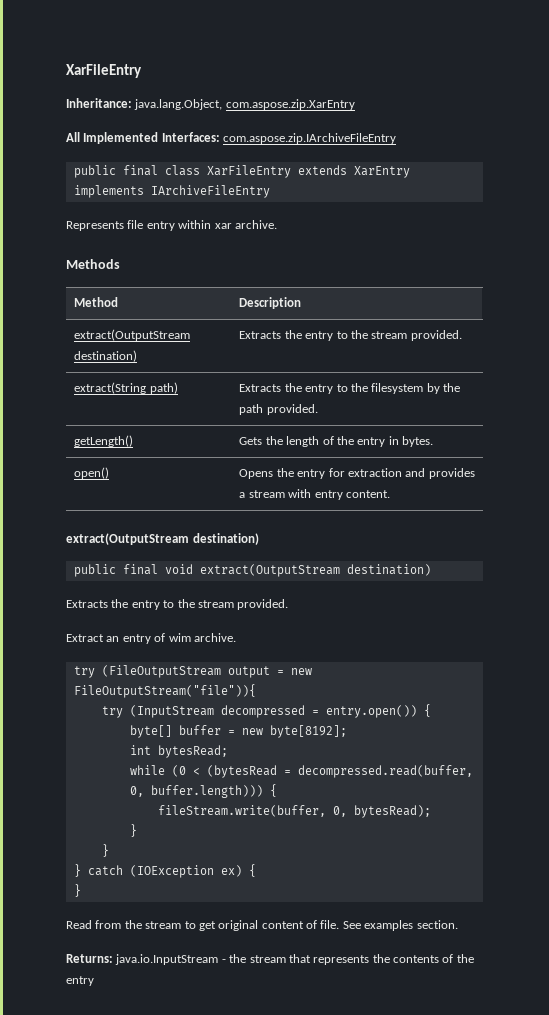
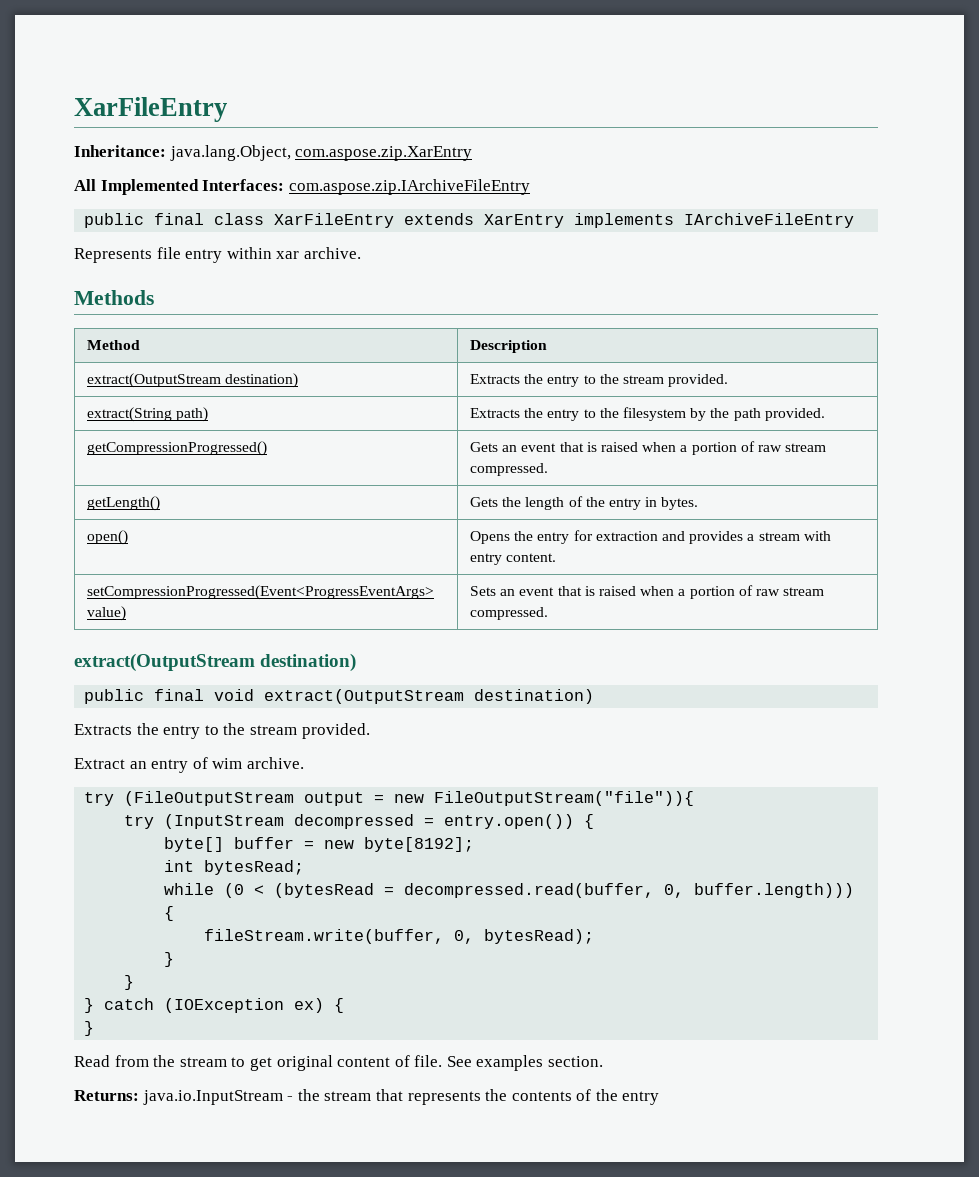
(318, 409) none -> [87,441,268,456] [470,441,827,455] [470,463,549,476] // getCompressionProgressed() | Gets an event that is raised when a portion of raw stream compressed.
(390, 494) none -> [87,585,435,600] [87,606,127,621] [470,585,825,599] [470,607,549,620] // setCompressionProgressed(Event<ProgressEventArgs> value) | Sets an event that is raised when a portion of raw stream compressed.

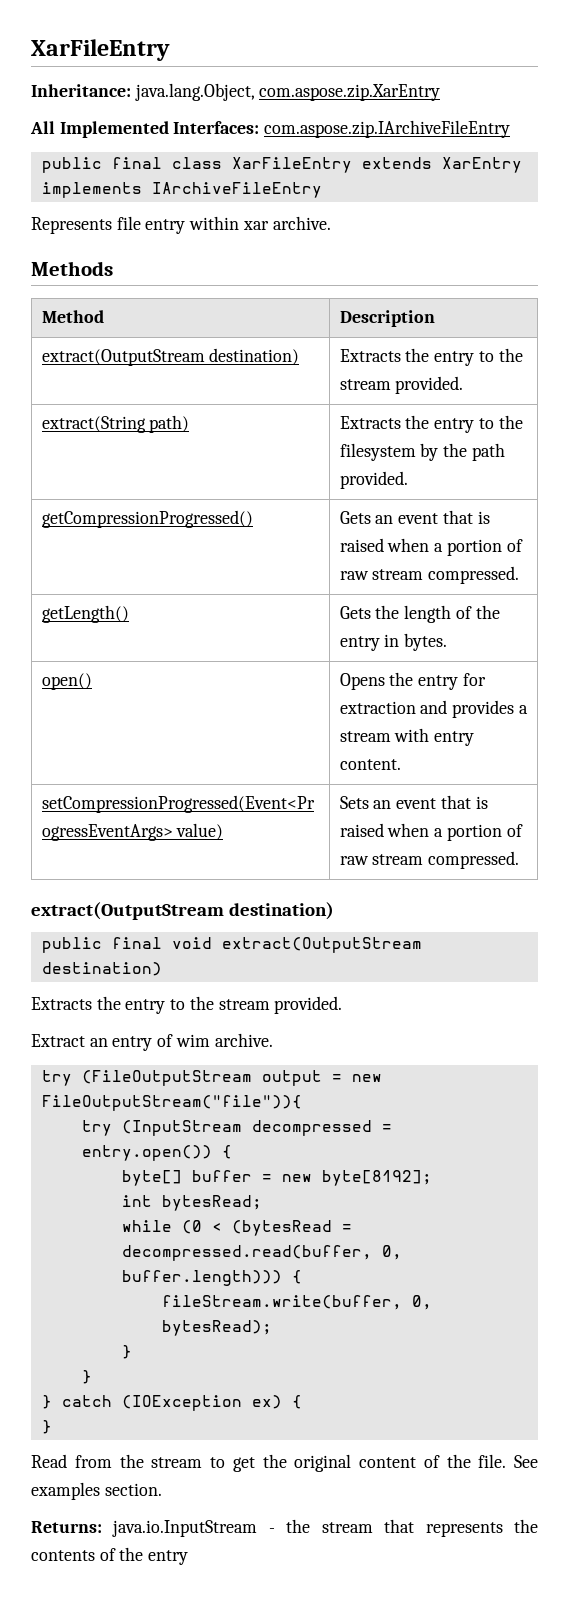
(272, 1064) none -> [262,1454,287,1468] the
(410, 1061) none -> [446,1454,471,1468] the

